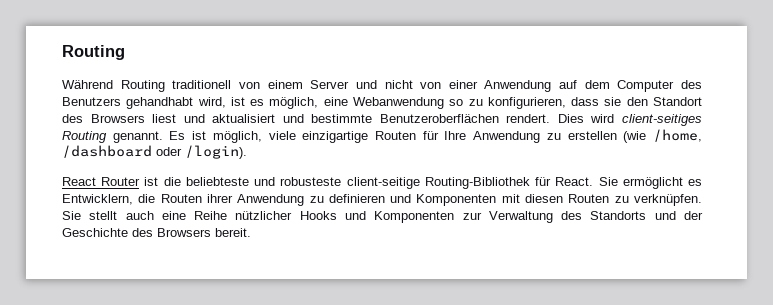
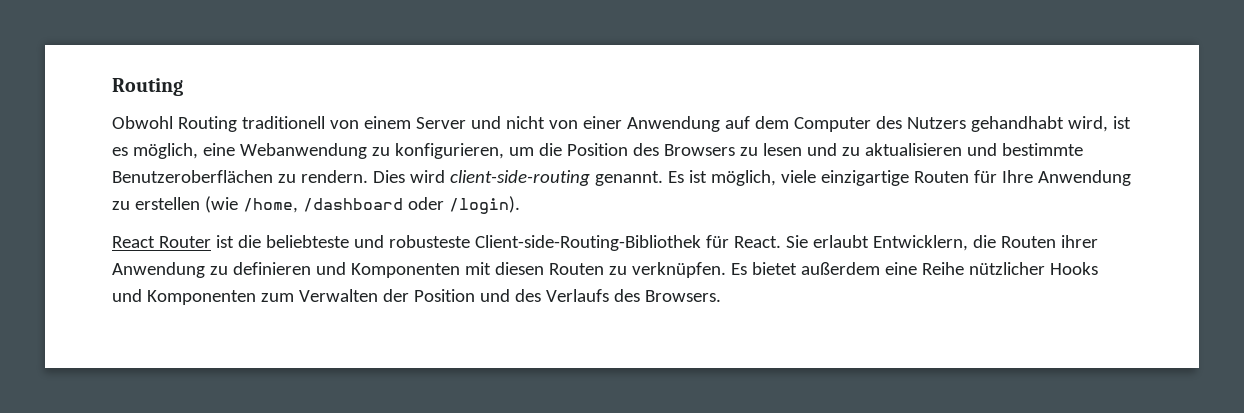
[62,80,113,89] Während -> [112,116,173,129] Obwohl
[62,97,121,106] Benutzers -> [906,117,966,129] Nutzers
[449,99,464,106] so -> (367, 151) none
[571,97,703,106] [62,114,702,126] [62,131,107,143] dass sie den Standort des Browsers liest und aktualisiert und bestimmte Benutzeroberflächen rendert. Dies wird client-seitiges Routing -> [508,143,1083,156] [112,170,590,186] um die Position des Browsers zu lesen und zu aktualisieren und bestimmte Benutzeroberflächen zu rendern. Dies wird client-side-routing
[346,177,530,189] client-seitige Routing-Bibliothek -> [474,235,701,251] Client-side-Routing-Bibliothek
[622,177,703,189] ermöglicht es -> [812,235,869,248] erlaubt
[62,211,154,220] Sie stellt auch -> [730,262,880,275] Es bietet außerdem
[462,211,704,223] [62,228,251,237] zur Verwaltung des Standorts und der Geschichte des Browsers bereit. -> [260,289,721,302] zum Verwalten der Position und des Verlaufs des Browsers.

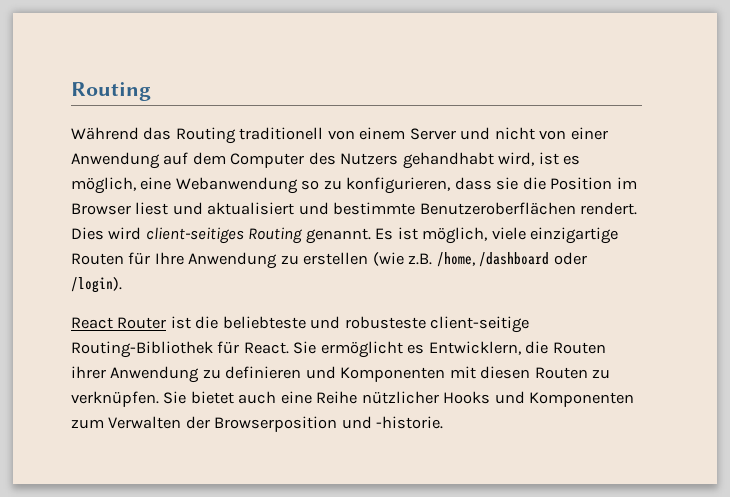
[112,116,173,129] Obwohl -> [71,127,172,140] Während das
(367, 151) none -> [301,180,320,190] so
[508,143,1083,156] [112,170,590,186] um die Position des Browsers zu lesen und zu aktualisieren und bestimmte Benutzeroberflächen zu rendern. Dies wird client-side-routing -> [454,177,637,190] [71,202,638,215] [71,227,303,244] dass sie die Position im Browser liest und aktualisiert und bestimmte Benutzeroberflächen rendert. Dies wird client-seitiges Routing
(238, 204) none -> [408,253,433,265] z.B.
[474,235,701,251] Client-side-Routing-Bibliothek -> [430,316,530,333] [71,341,213,358] client-seitige Routing-Bibliothek
[812,235,869,248] erlaubt -> [320,341,425,358] ermöglicht es
[730,262,880,275] Es bietet außerdem -> [163,391,277,404] Sie bietet auch
[413,289,721,302] Position und des Verlaufs des Browsers. -> [214,416,444,432] Browserposition und -historie.

